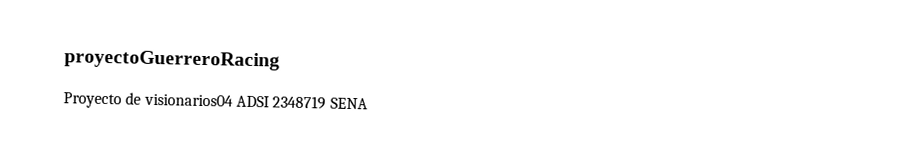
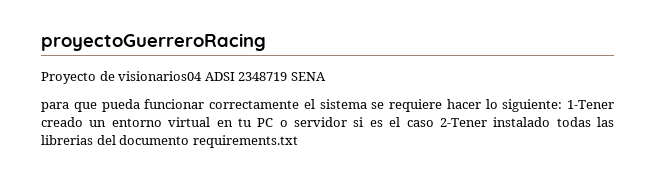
(368, 103) none -> [41,99,614,112] [41,117,614,127] [41,135,298,148] // para que pueda funcionar correctamente el sistema se requiere hacer lo siguiente: 1-Tener creado un entorno virtual en tu PC o servidor si es el caso 2-Tener instalado todas las librerias del documento requirements.txt

